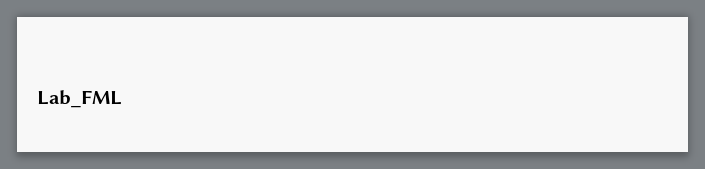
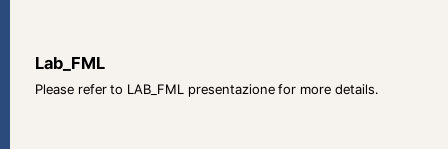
(122, 99) none -> [35,84,378,97] // Please refer to LAB_FML presentazione for more details.

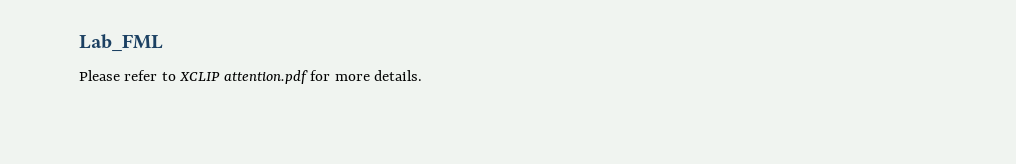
[126,84,275,97] LAB_FML presentazione -> [179,70,308,84] XCLIP attention.pdf

